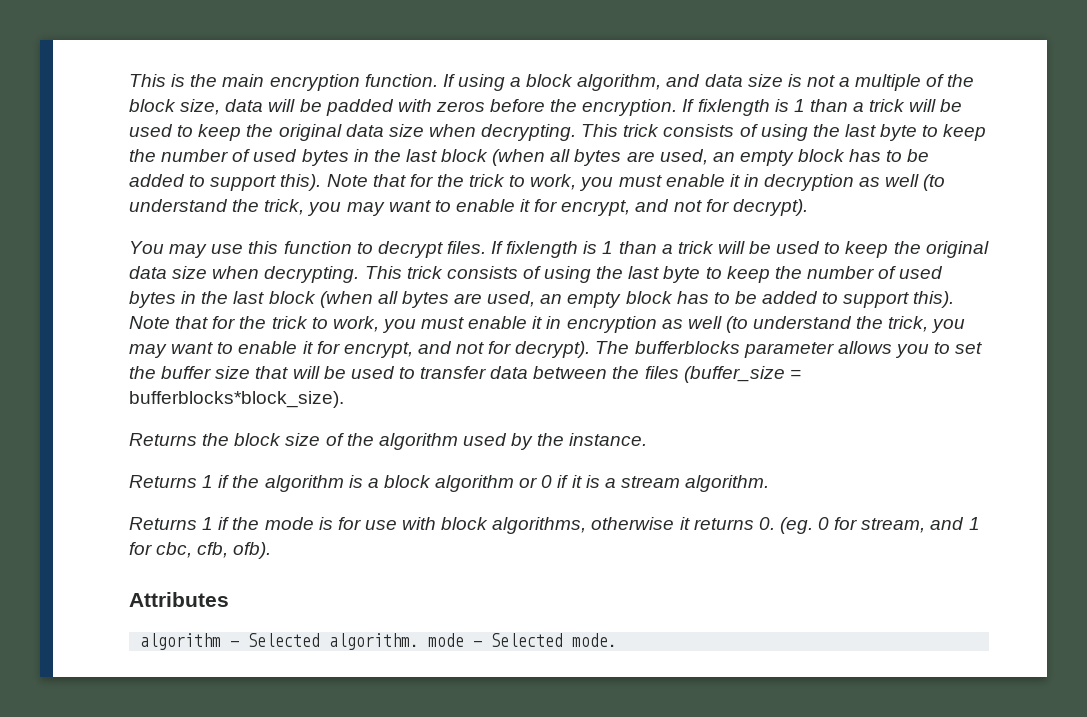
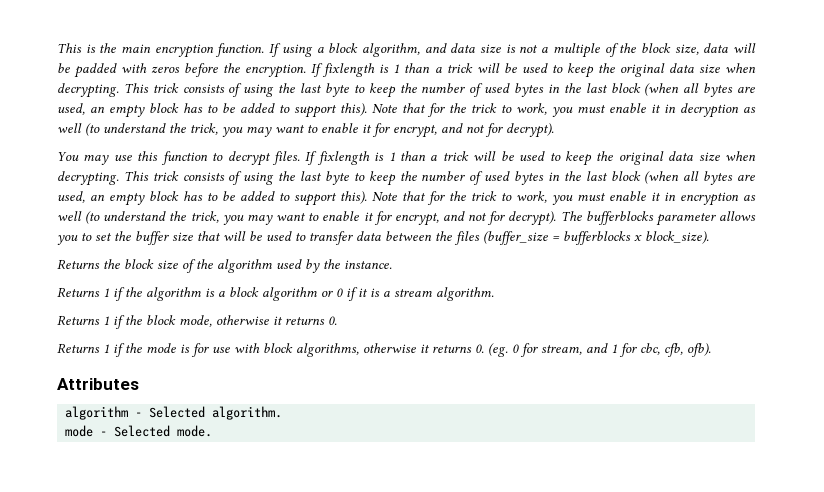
[129,391,344,408] bufferblocks*block_size). -> [563,231,709,245] bufferblocks x block_size).
(770, 483) none -> [57,315,337,329] // Returns 1 if the block mode, otherwise it returns 0.
(420, 641) none -> (283, 413) //

